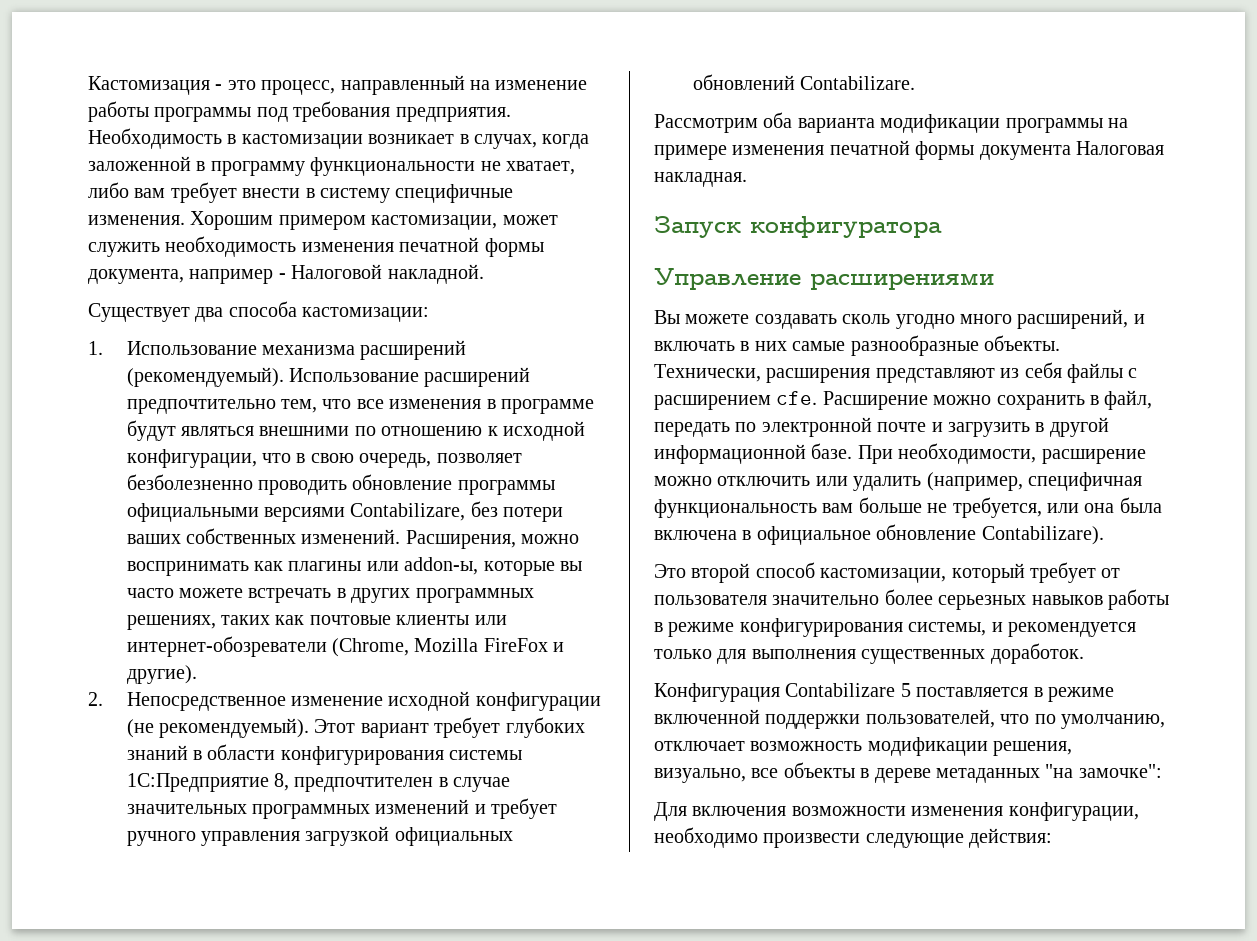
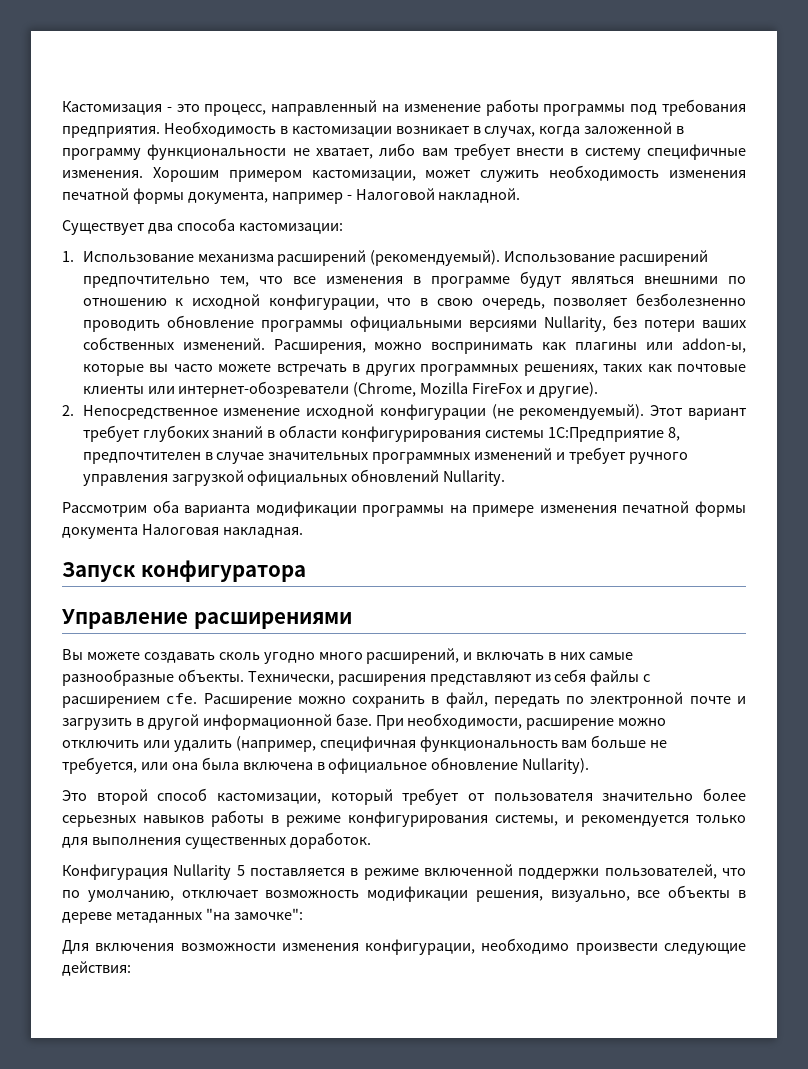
[350,503,466,521] Contabilizare, -> [543,316,606,332] Nullarity,
[800,76,916,90] Contabilizare. -> [443,470,506,486] Nullarity.
[981,526,1104,545] Contabilizare). -> [522,758,590,774] Nullarity).
[785,683,896,697] Contabilizare -> [173,864,232,880] Nullarity

